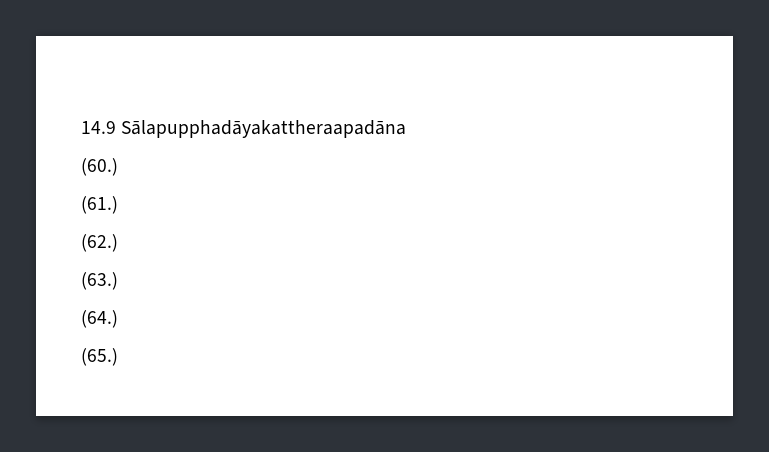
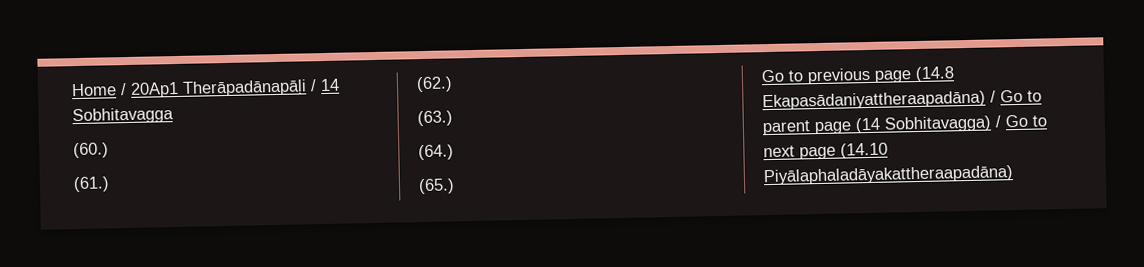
[81,120,407,138] 14.9 Sālapupphadāyakattheraapadāna -> [71,78,340,98] [72,107,174,125] Home / 20Ap1 Therāpadānapāḷi / 14 Sobhitavagga
(118, 357) none -> [761,66,955,85] [762,89,1042,111] [762,114,1047,136] [763,142,888,160] [763,165,1014,186] // Go to previous page (14.8 Ekapasādaniyattheraapadāna) / Go to parent page (14 Sobhitavagga) / Go to next page (14.10 Piyālaphaladāyakattheraapadāna)

